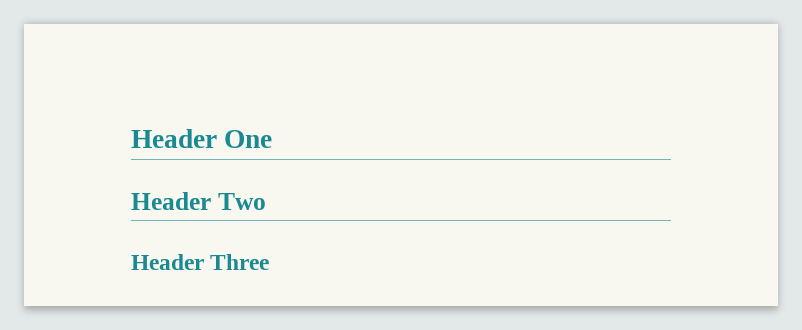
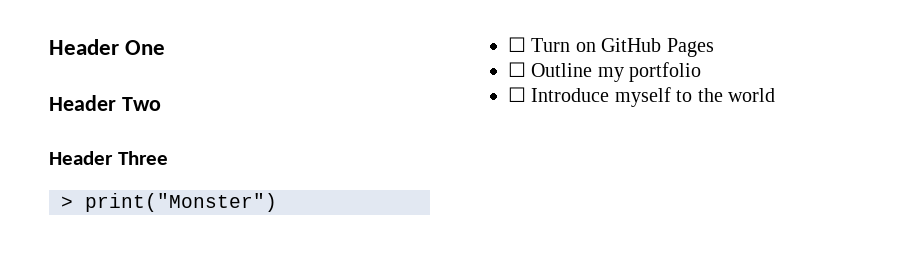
(270, 262) none -> [61,193,277,212] [508,37,714,57] [508,62,702,82] [508,87,775,107] // > print("Monster") // ☐ Turn on GitHub Pages // ☐ Outline my portfolio // ☐ Introduce myself to the world

